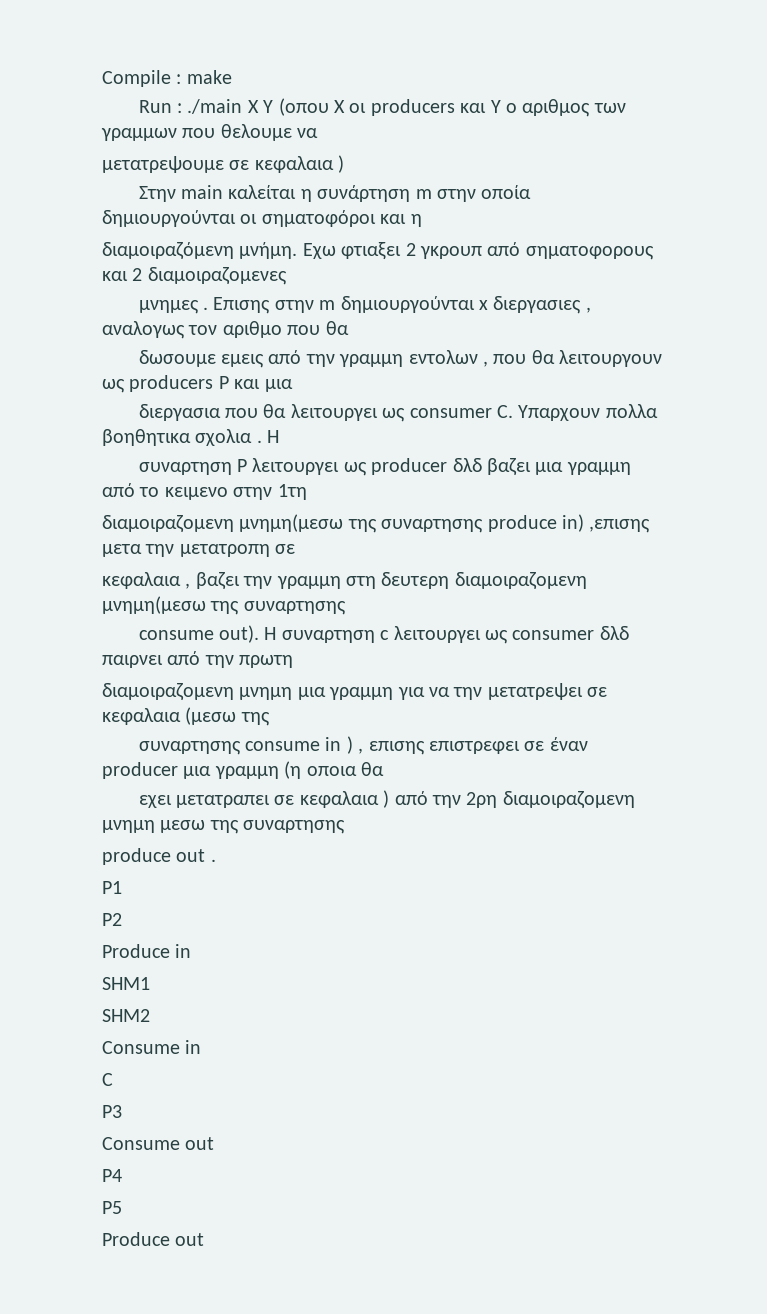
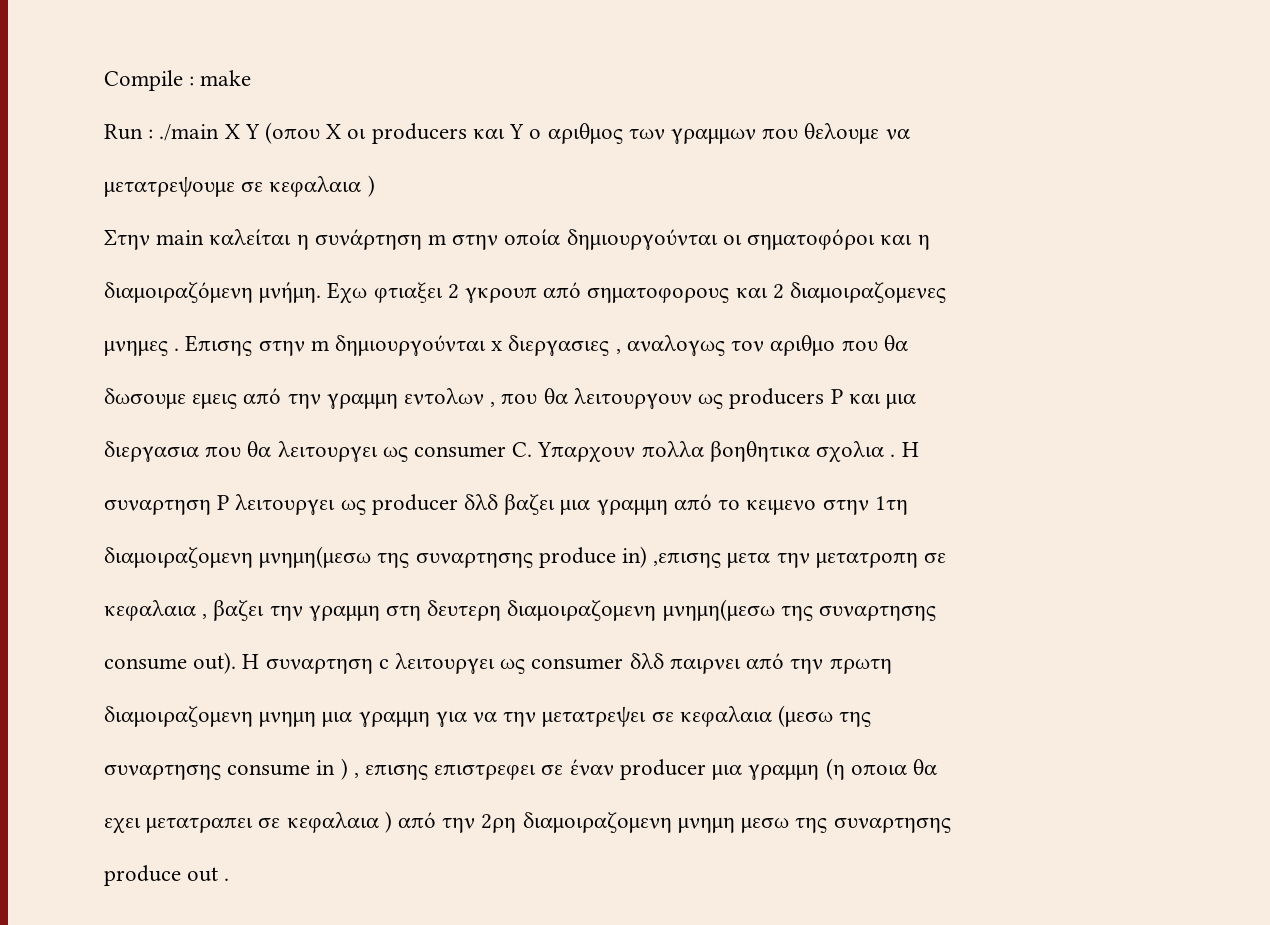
[102,881,122,894] [102,913,122,926] [102,944,192,958] [102,977,150,990] [102,1009,150,1022] [102,1040,202,1054] [102,1073,113,1086] [102,1105,122,1118] [102,1137,215,1150] [102,1169,122,1182] [102,1201,122,1214] [102,1232,205,1246] // P1 // P2 // Produce in // SHM1 // SHM2 // Consume in // C // P3 // Consume out // P4 // P5 // Produce out -> (230, 879) none

